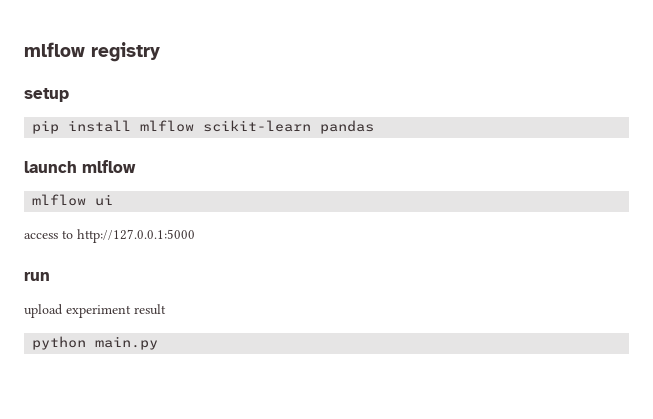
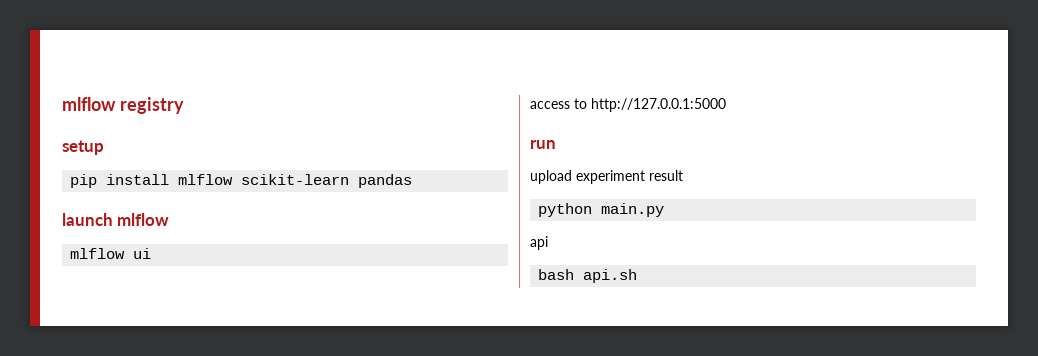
(159, 343) none -> [530,236,548,250] [538,269,638,283] // api // bash api.sh

